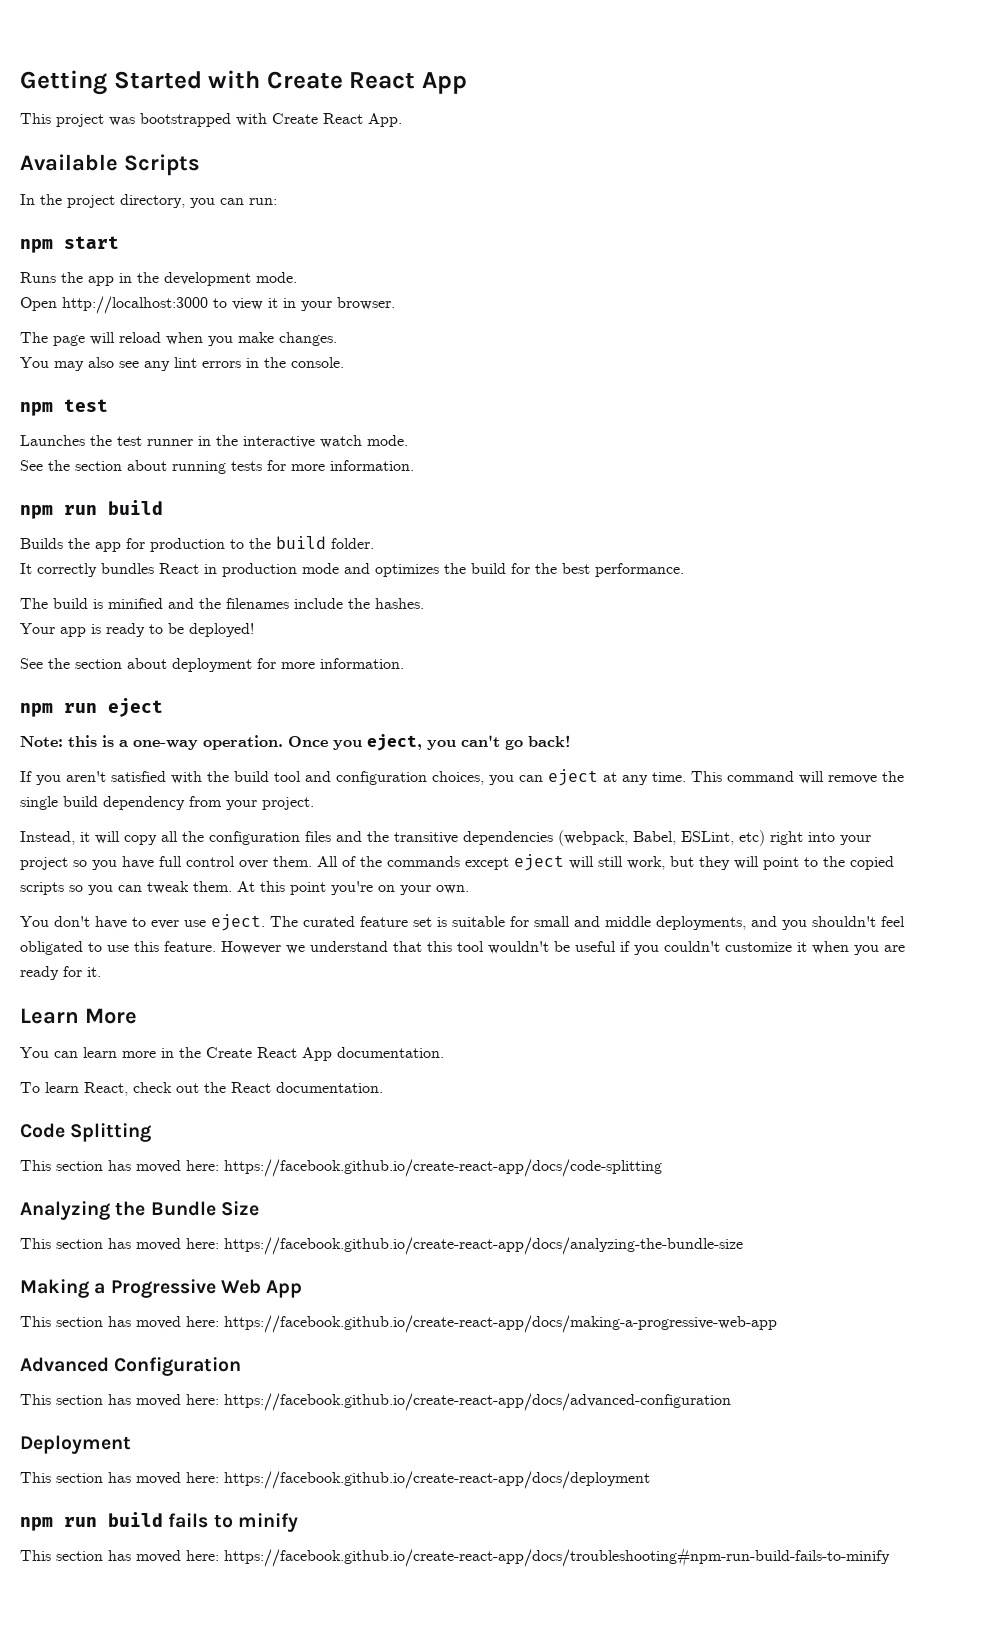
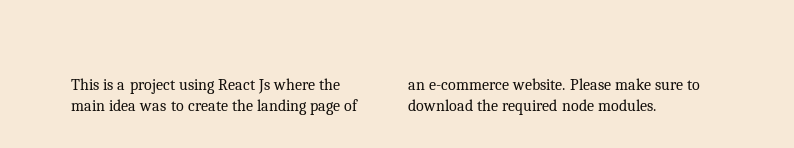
[20,70,468,95] [20,113,402,127] [20,154,200,176] [20,194,277,208] [20,236,119,253] [20,272,297,286] [20,296,395,314] [20,332,337,346] [20,357,344,371] [20,399,108,416] [20,435,408,448] [20,460,414,474] [20,500,163,519] [20,536,374,552] [20,563,684,577] [20,598,424,609] [20,623,254,637] [20,658,404,672] [20,698,163,717] [20,734,571,751] [20,769,904,786] [20,796,314,810] [20,830,871,846] [20,854,894,871] [20,881,469,895] [20,914,905,931] [20,941,905,955] [20,966,101,980] [20,1008,137,1024] [20,1047,444,1061] [20,1082,383,1096] [20,1123,152,1142] [20,1159,662,1177] [20,1201,259,1220] [20,1237,743,1255] [20,1279,303,1298] [20,1315,777,1333] [20,1357,242,1376] [20,1393,731,1411] [20,1435,131,1454] [20,1471,650,1489] [20,1512,298,1532] [20,1547,890,1567] Getting Started with Create React App // This project was bootstrapped with Create React App. // Available Scripts // In the project directory, you can run: // npm start // Runs the app in the development mode. // Open http://localhost:3000 to view it in your browser. // The page will reload when you make changes. // You may also see any lint errors in the console. // npm test // Launches the test runner in the interactive watch mode. // See the section about running tests for more information. // npm run build // Builds the app for production to the build folder. // It correctly bundles React in production mode and optimizes the build for the best performance. // The build is minified and the filenames include the hashes. // Your app is ready to be deployed! // See the section about deployment for more information. // npm run eject // Note: this is a one-way operation. Once you eject, you can't go back! // If you aren't satisfied with the build tool and configuration choices, you can eject at any time. This command will remove the single build dependency from your project. // Instead, it will copy all the configuration files and the transitive dependencies (webpack, Babel, ESLint, etc) right into your project so you have full control over them. All of the commands except eject will still work, but they will point to the copied scripts so you can tweak them. At this point you're on your own. // You don't have to ever use eject. The curated feature set is suitable for small and middle deployments, and you shouldn't feel obligated to use this feature. However we understand that this tool wouldn't be useful if you couldn't customize it when you are ready for it. // Learn More // You can learn more in the Create React App documentation. // To learn React, check out the React documentation. // Code Splitting // This section has moved here: https://facebook.github.io/create-react-app/docs/code-splitting // Analyzing the Bundle Size // This section has moved here: https://facebook.github.io/create-react-app/docs/analyzing-the-bundle-size // Making a Progressive Web App // This section has moved here: https://facebook.github.io/create-react-app/docs/making-a-progressive-web-app // Advanced Configuration // This section has moved here: https://facebook.github.io/create-react-app/docs/advanced-configuration // Deployment // This section has moved here: https://facebook.github.io/create-react-app/docs/deployment // npm run build fails to minify // This section has moved here: https://facebook.github.io/create-react-app/docs/troubleshooting#npm-run-build-fails-to-minify -> [71,78,341,94] [71,99,359,115] [408,78,701,90] [408,99,656,115] This is a project using React Js where the main idea was to create the landing page of an e-commerce website. Please make sure to download the required node modules.

